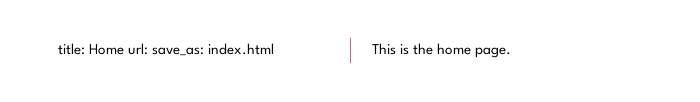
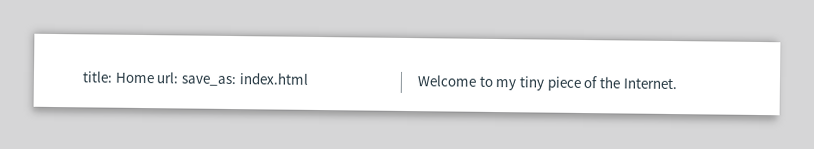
[372,43,512,58] This is the home page. -> [417,75,677,91] Welcome to my tiny piece of the Internet.

